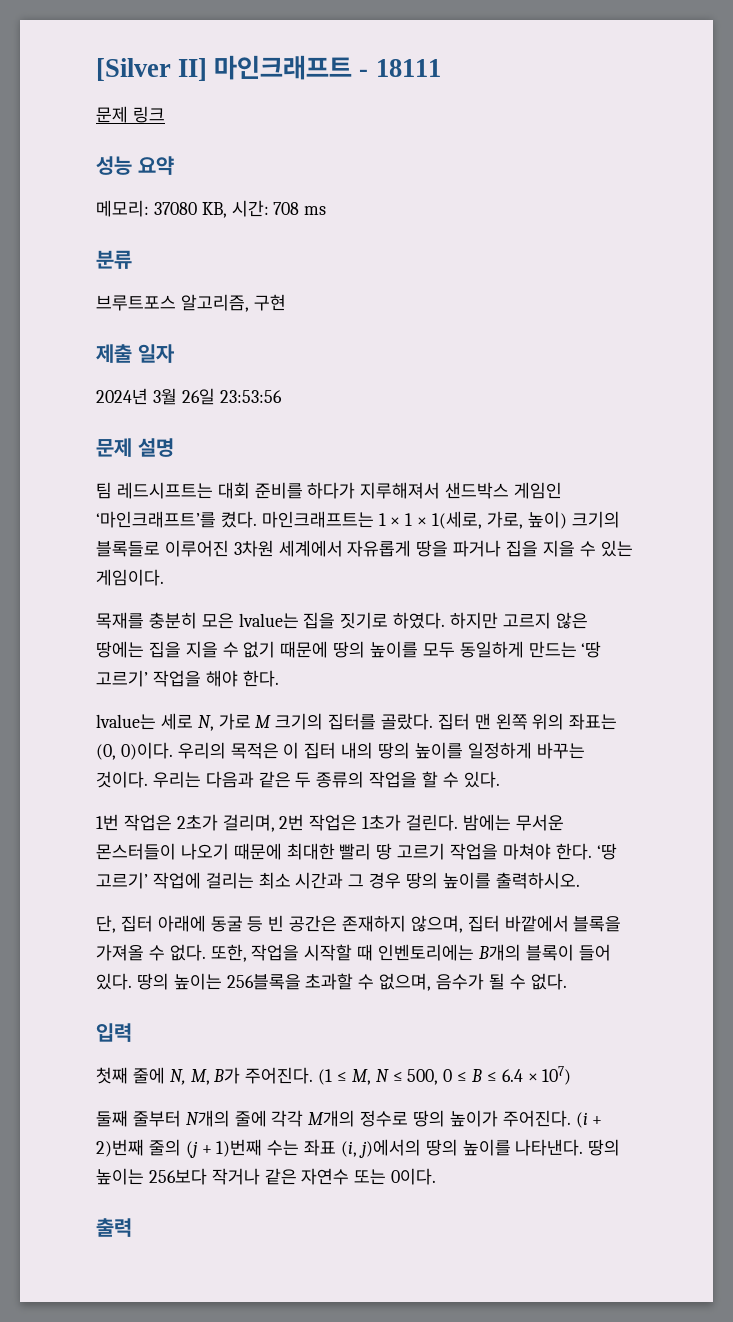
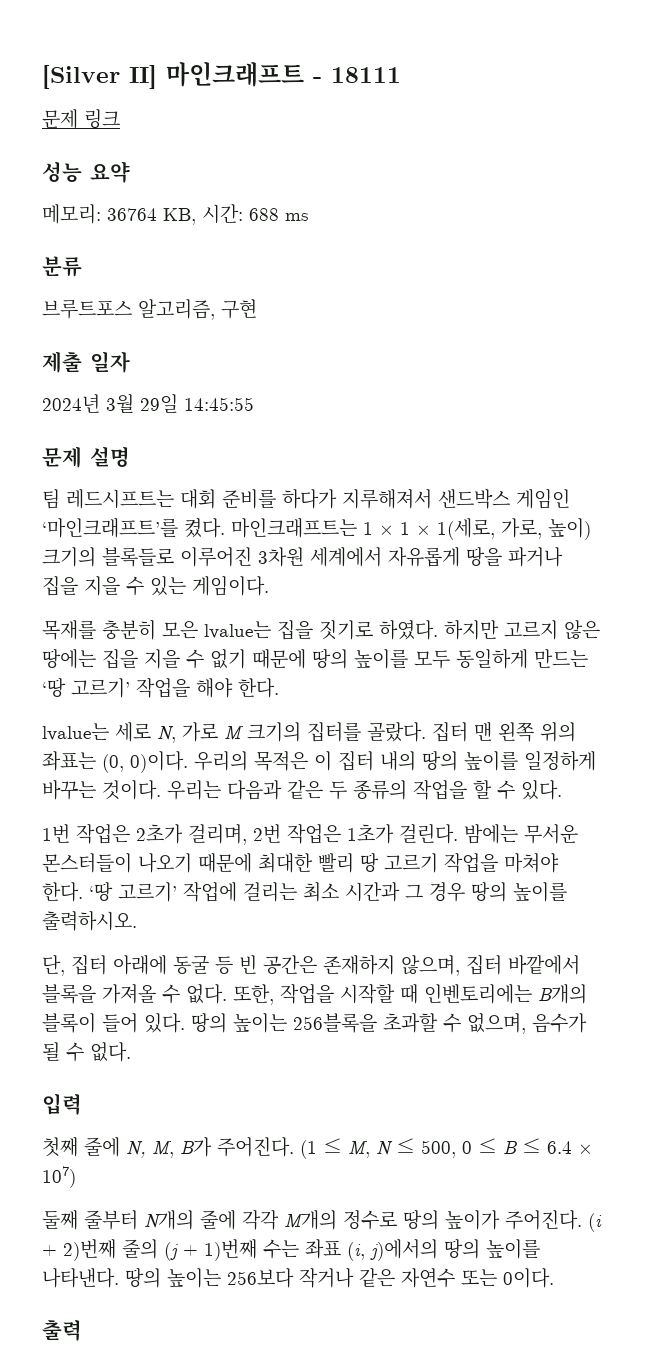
[153,202,197,215] 37080 -> [107,208,157,221] 36764
[273,202,300,215] 708 -> [249,208,279,221] 688
[181,388,282,405] 26일 23:53:56 -> [140,394,254,413] 29일 14:45:55

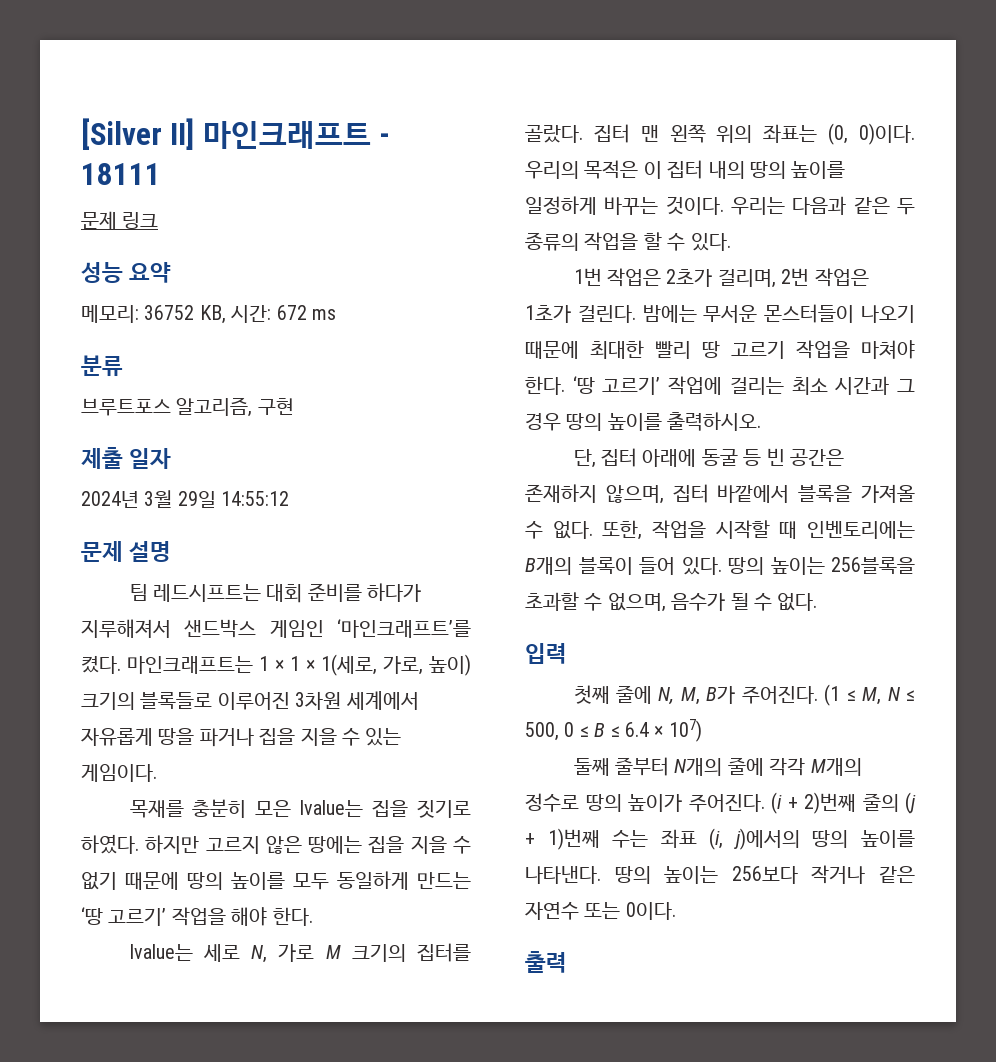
[107,208,157,221] 36764 -> [144,305,195,320] 36752
[249,208,279,221] 688 -> [276,305,307,320] 672
[184,397,254,411] 14:45:55 -> [221,491,290,506] 14:55:12

